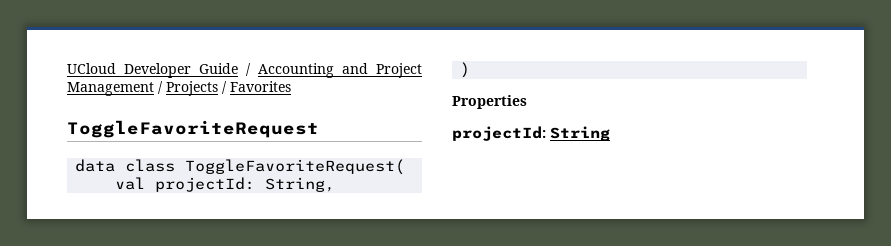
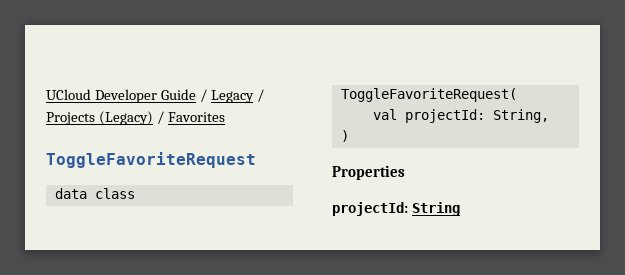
[258,63,422,78] [67,82,154,96] Accounting and Project Management -> [210,90,254,103] Legacy
(218, 88) none -> [98,111,153,125] (Legacy)

